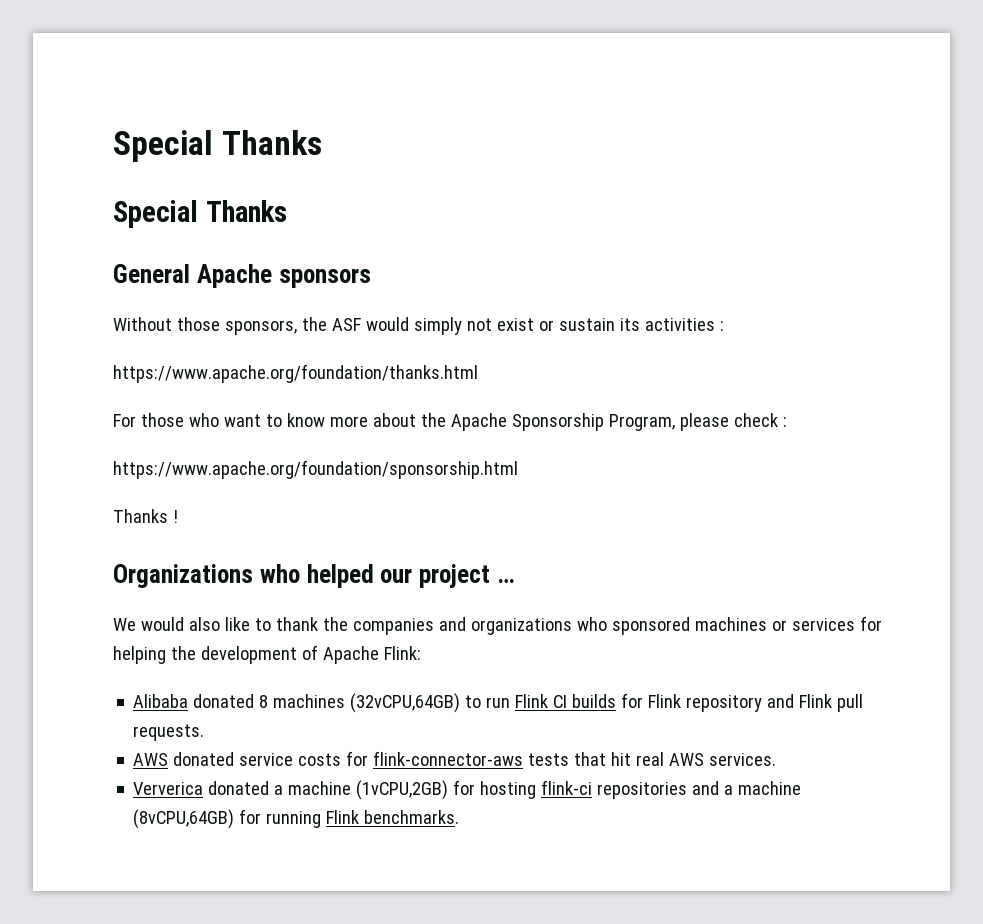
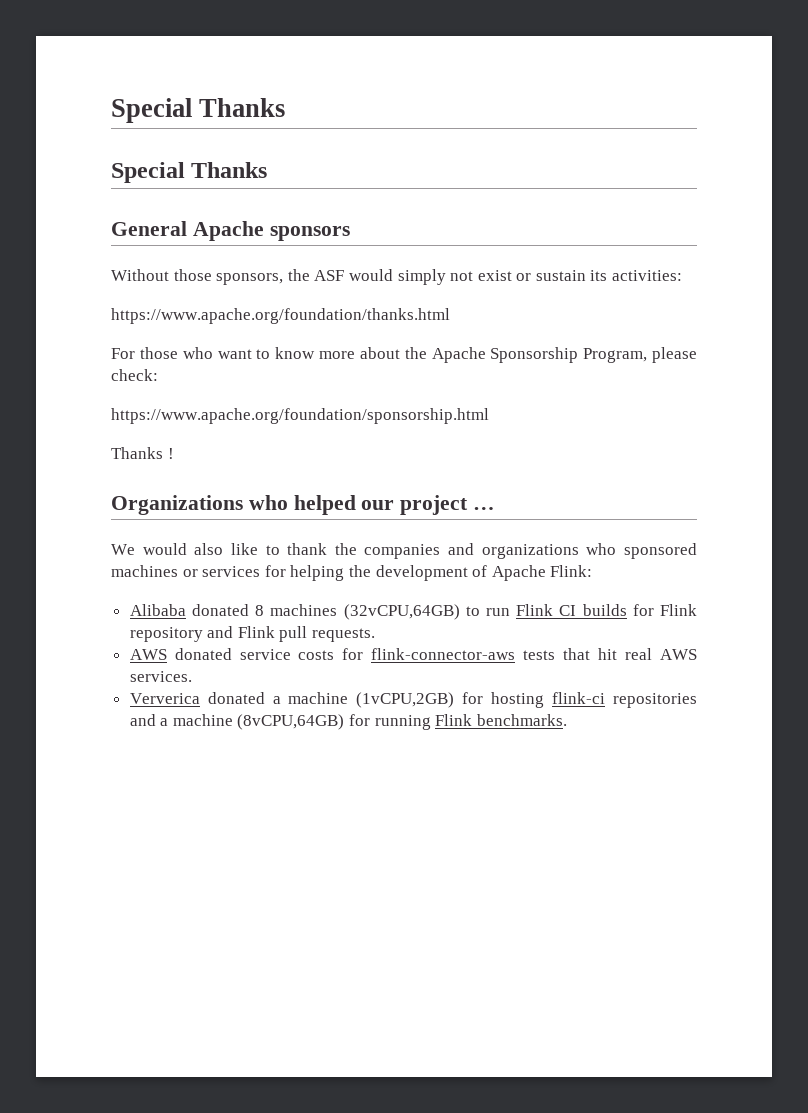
[644,318,724,331] activities : -> [612,270,683,281] activities:
[733,413,787,427] check : -> [111,369,158,381] check:

